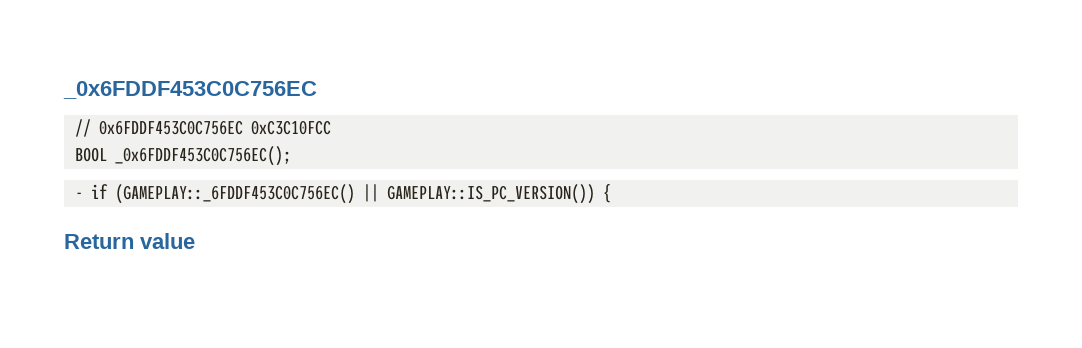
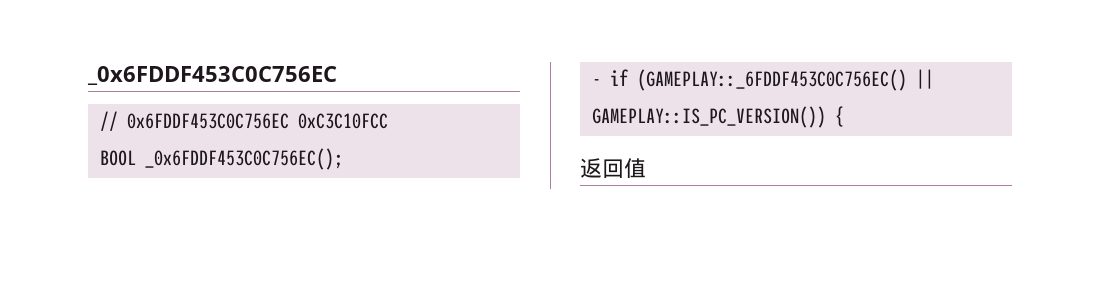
[64,233,195,249] Return value -> [580,158,646,178] 返回值

